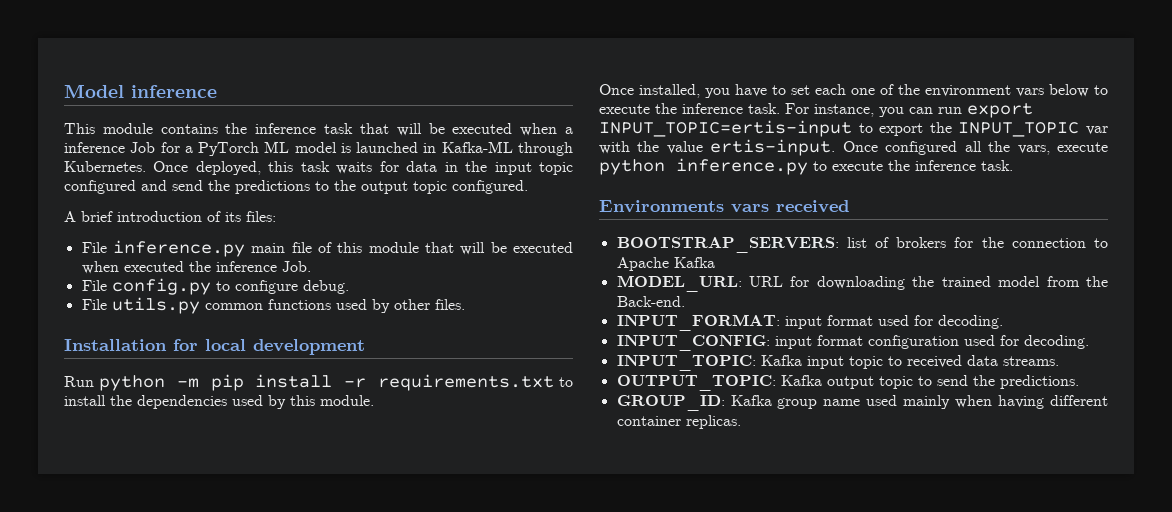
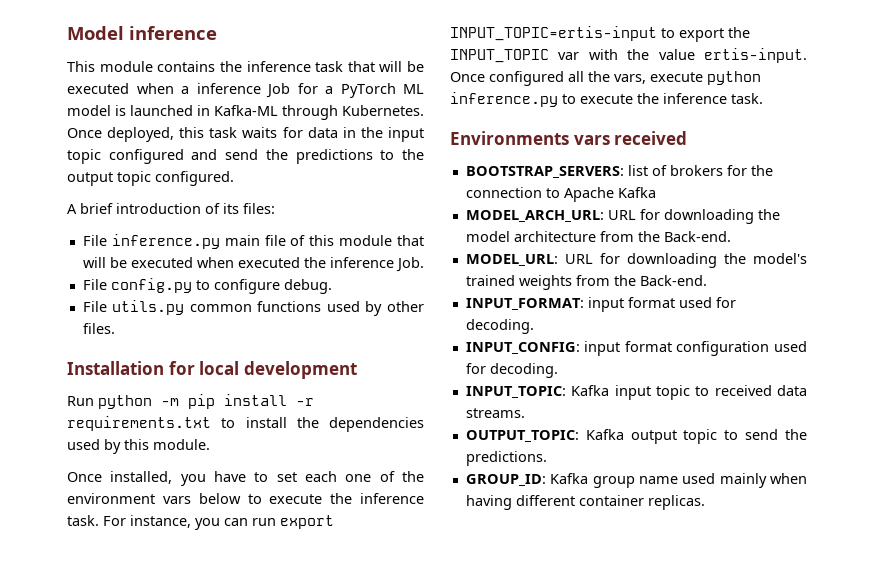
(715, 262) none -> [465,209,780,224] [465,231,731,242] // MODEL_ARCH_URL: URL for downloading the model architecture from the Back-end.
[941,276,1041,287] trained model -> [753,253,807,264] [465,275,572,290] model's trained weights

